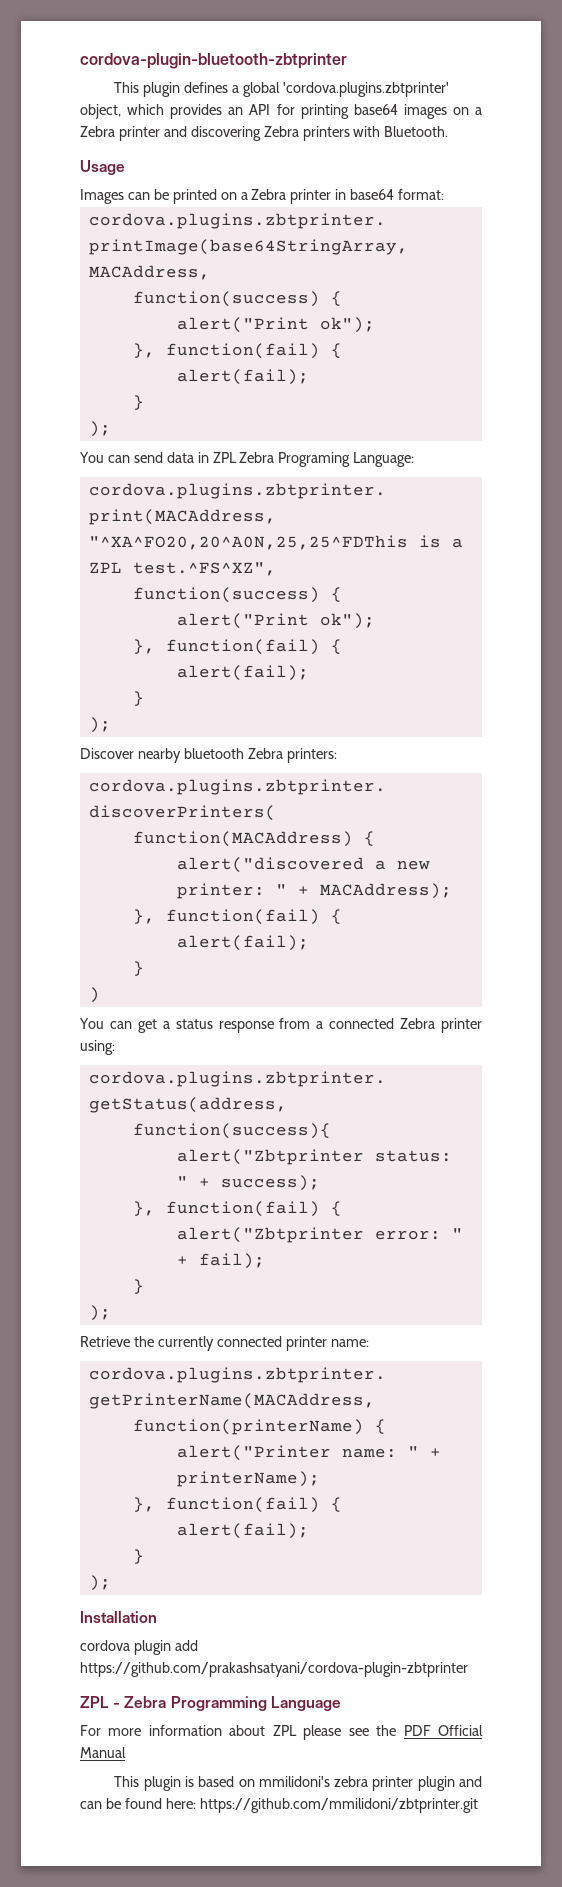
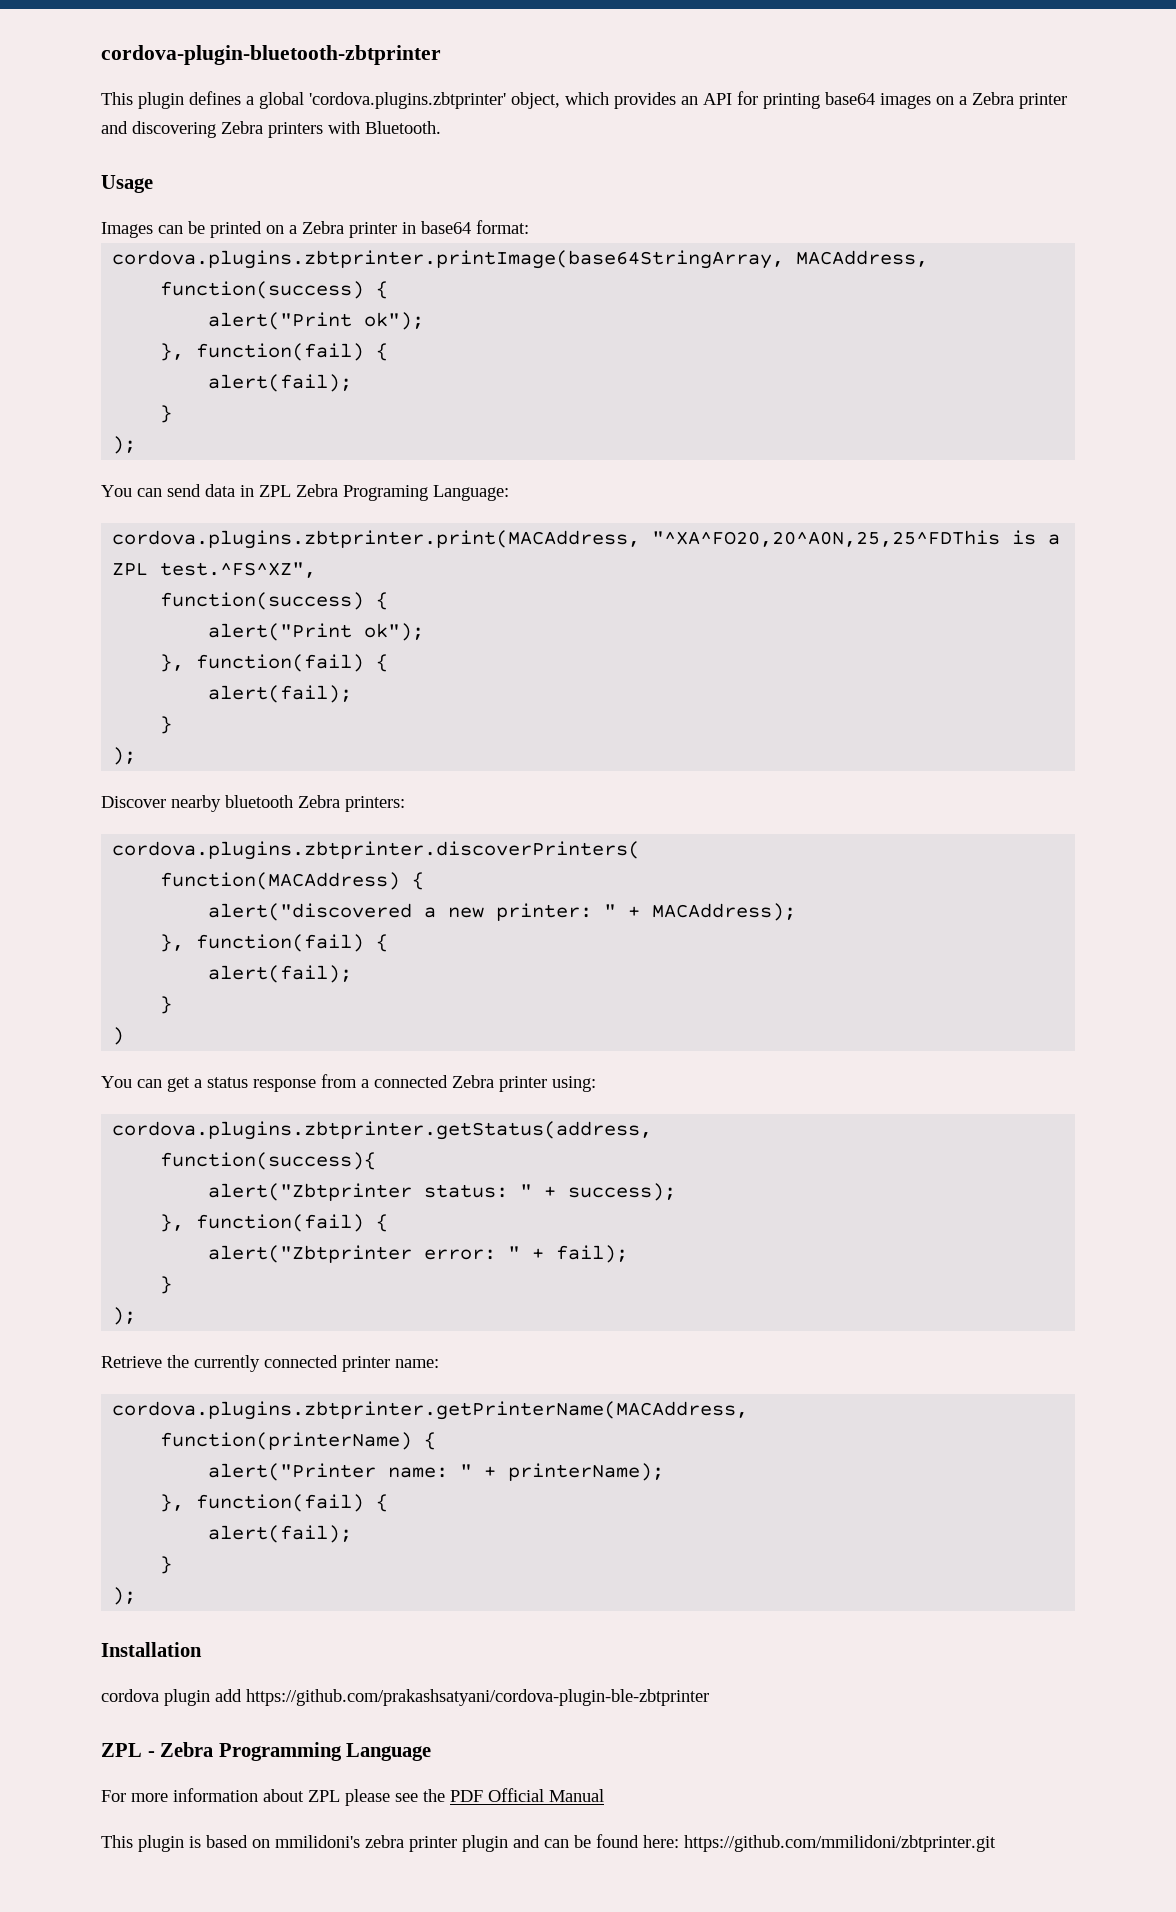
[80,1662,468,1677] https://github.com/prakashsatyani/cordova-plugin-zbtprinter -> [246,1689,709,1706] https://github.com/prakashsatyani/cordova-plugin-ble-zbtprinter

